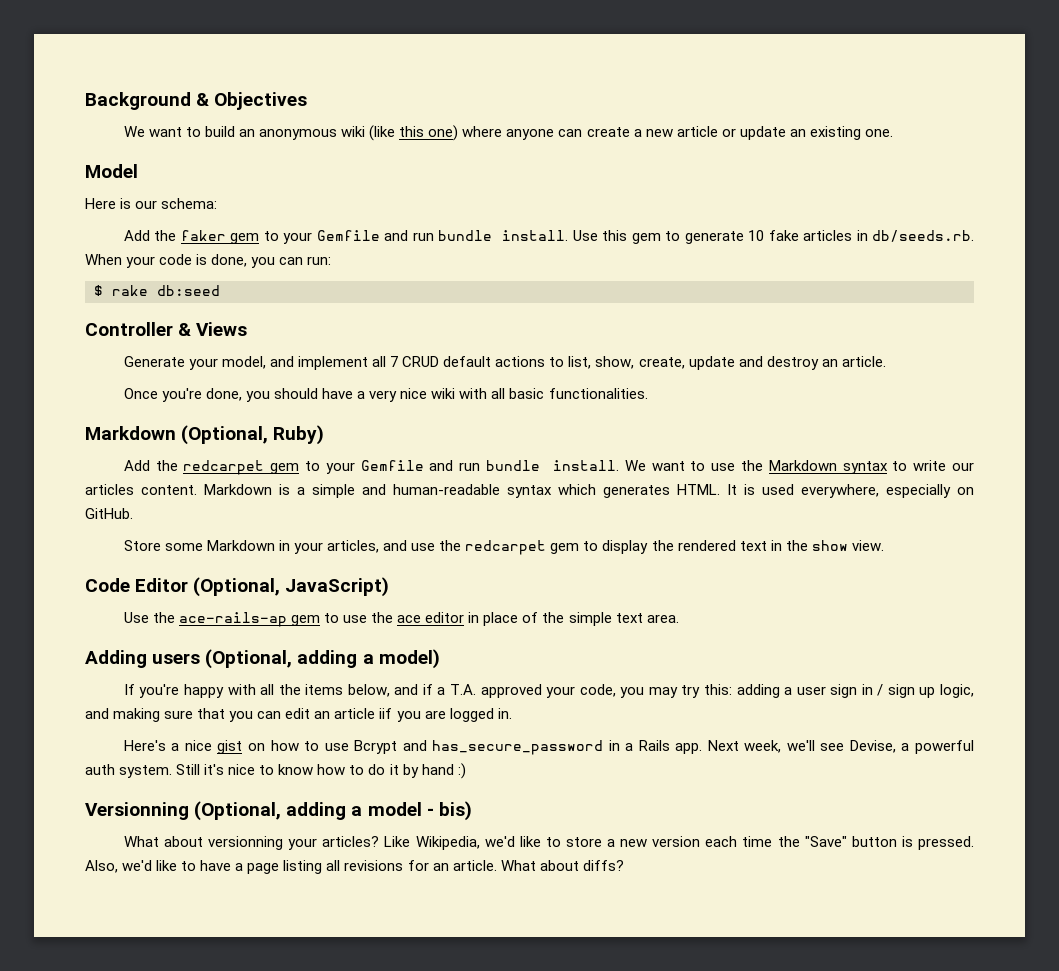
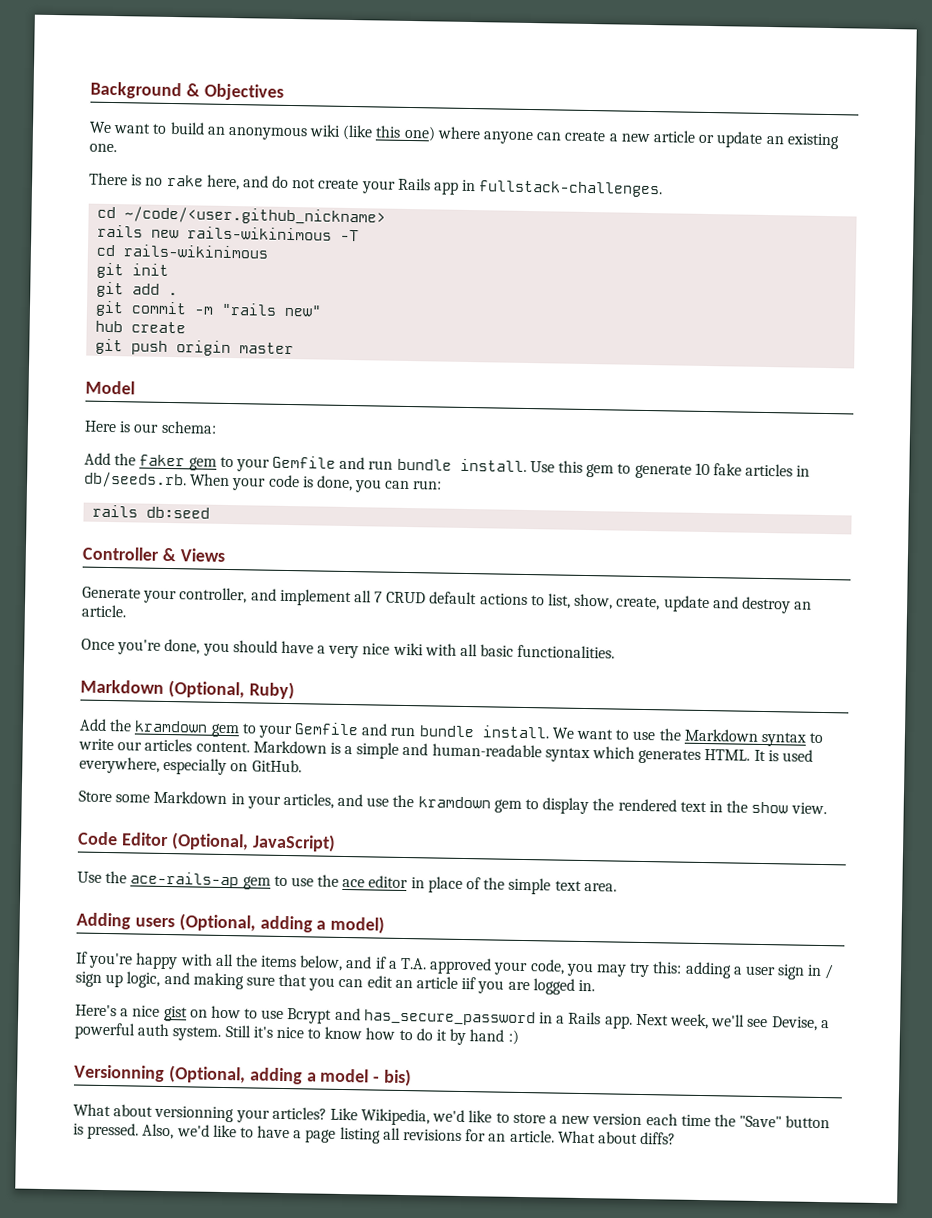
(893, 133) none -> [89,172,664,198] [97,206,387,226] [97,224,360,242] [96,244,270,259] [96,262,170,279] [96,281,179,298] [95,300,323,317] [95,320,187,334] [95,338,295,357] // There is no rake here, and do not create your Rails app in fullstack-challenges. // cd ~/code/<user.github_nickname> // rails new rails-wikinimous -T // cd rails-wikinimous // git init // git add . // git commit -m "rails new" // hub create // git push origin master
[94,285,148,296] $ rake -> [92,504,139,518] rails
[221,356,266,369] model, -> [179,587,248,604] controller,
[183,460,265,475] redcarpet -> [134,720,209,733] kramdown
[465,540,547,555] redcarpet -> [417,796,491,809] kramdown

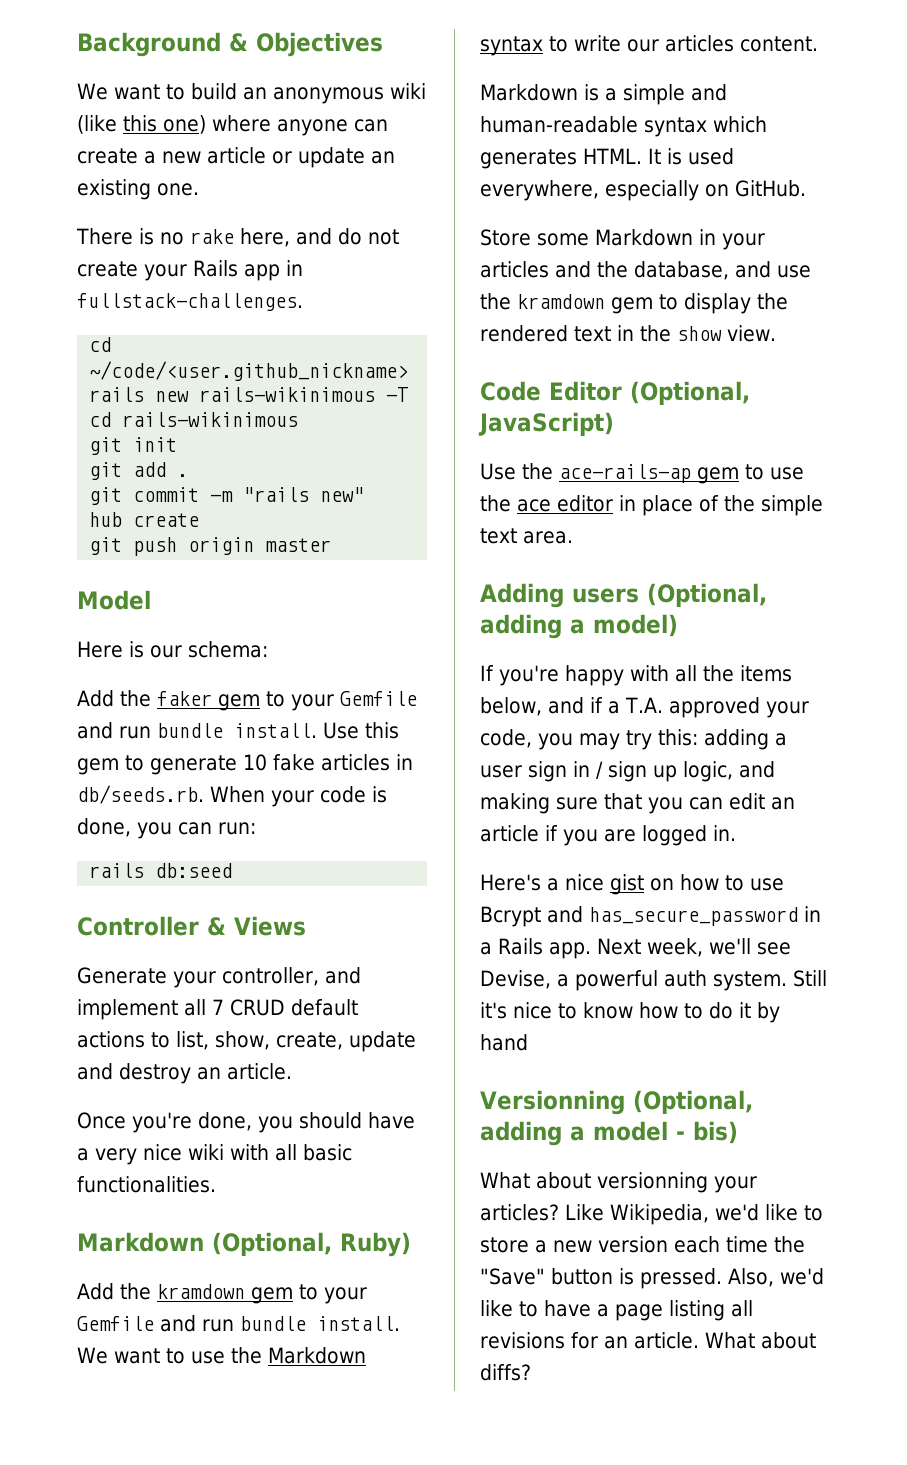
(250, 747) none -> (818, 44) //
[282,792,334,809] articles, -> [480,261,729,280] articles and the database,
[461,976,477,990] iif -> [545,825,558,841] if
[507,1029,519,1045] :) -> (528, 1042) none

